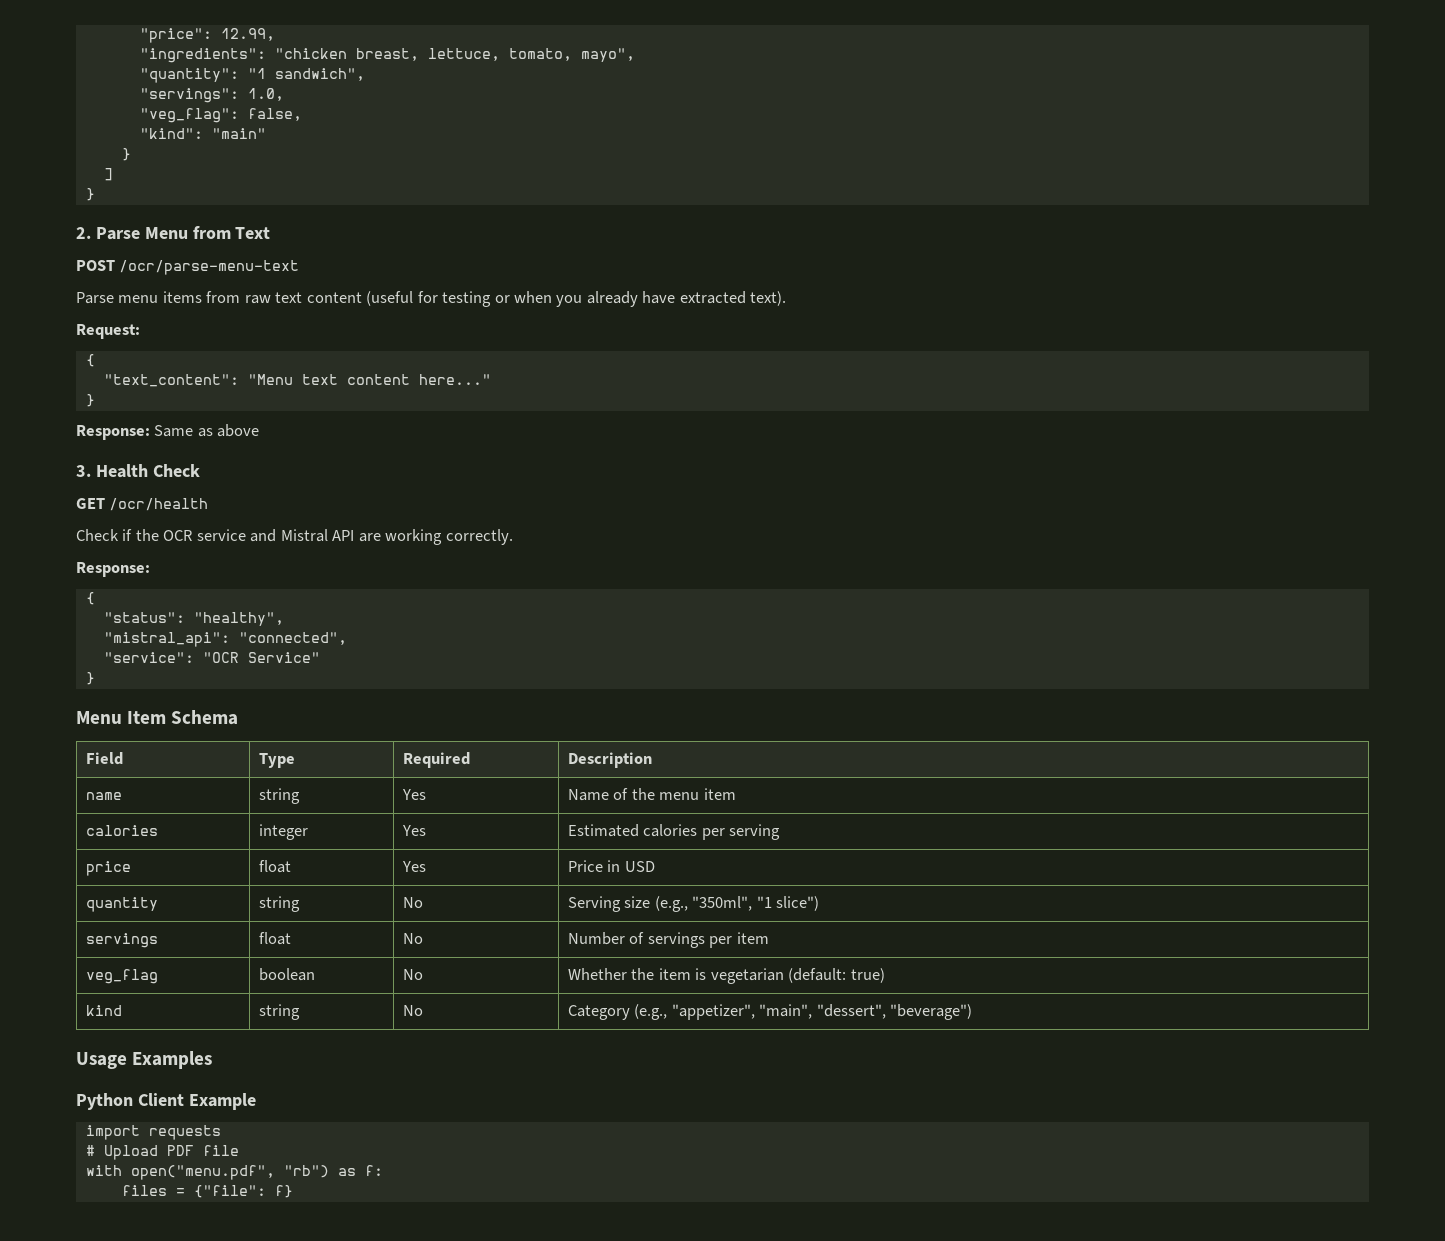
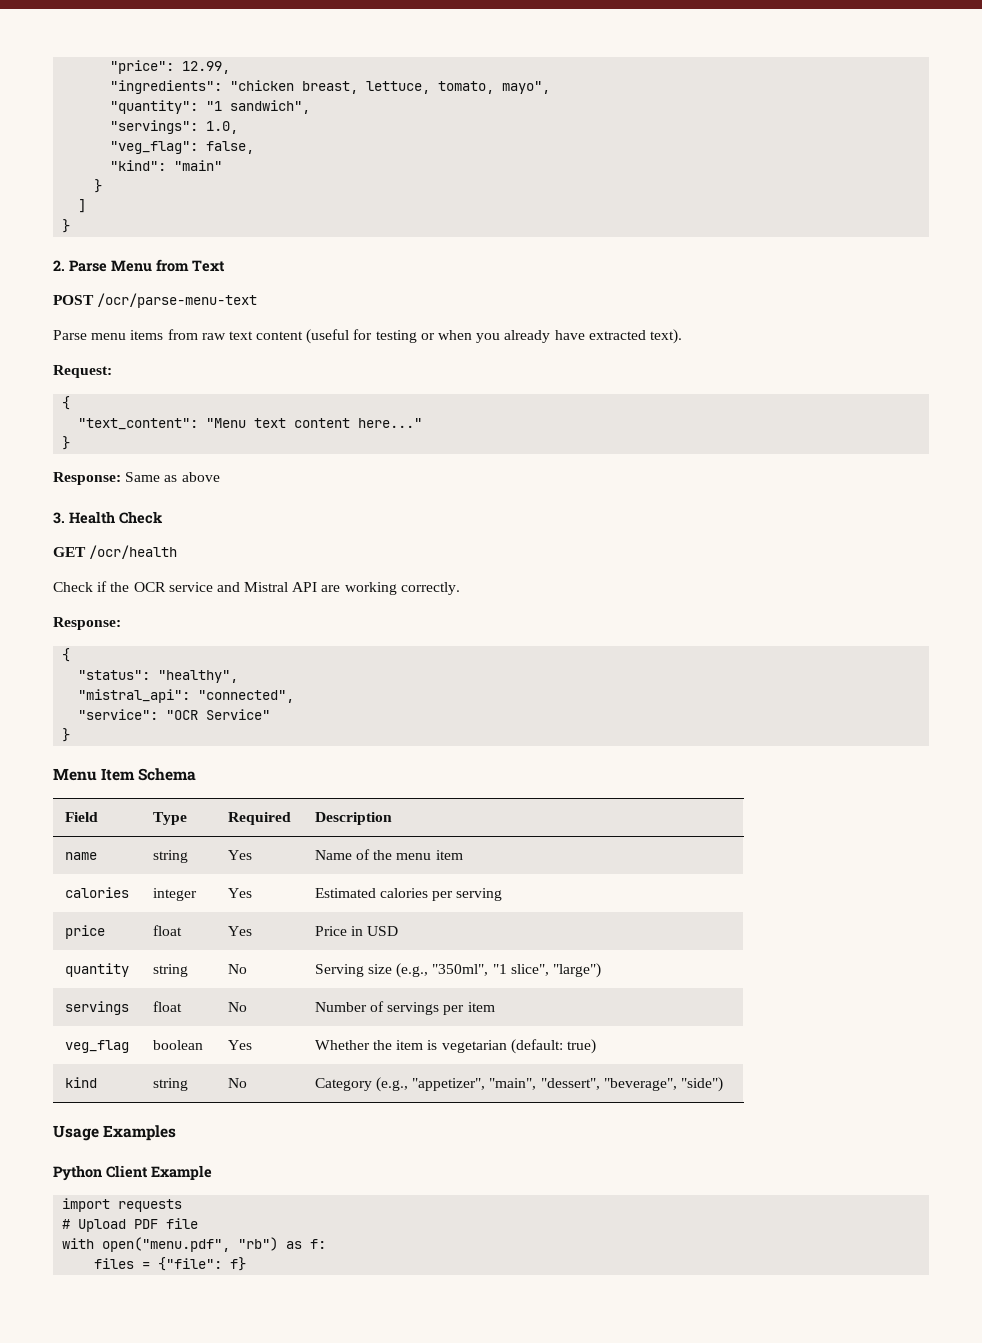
[776,896,820,911] slice") -> [510,963,601,978] slice", "large")
[402,969,423,980] No -> [227,1040,252,1050] Yes
[890,1004,973,1020] "beverage") -> [603,1077,723,1092] "beverage", "side")

